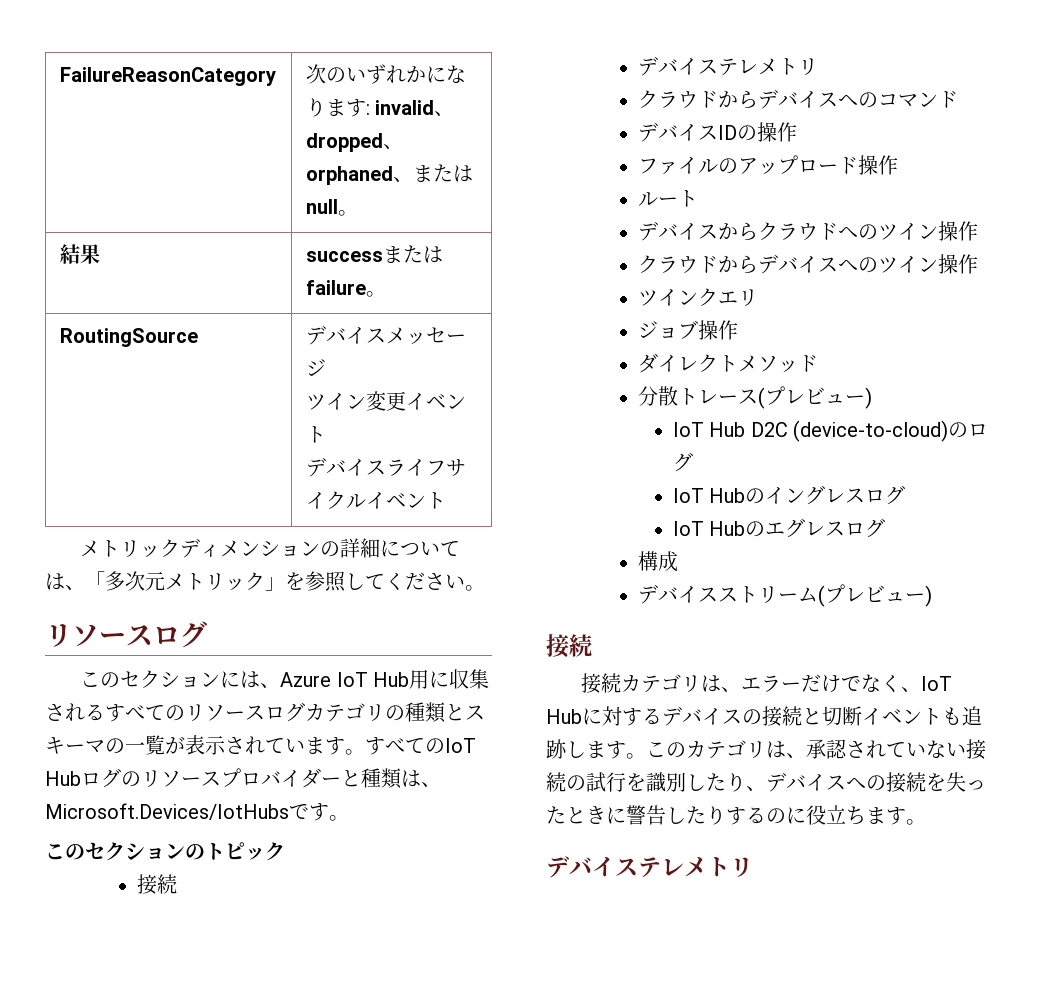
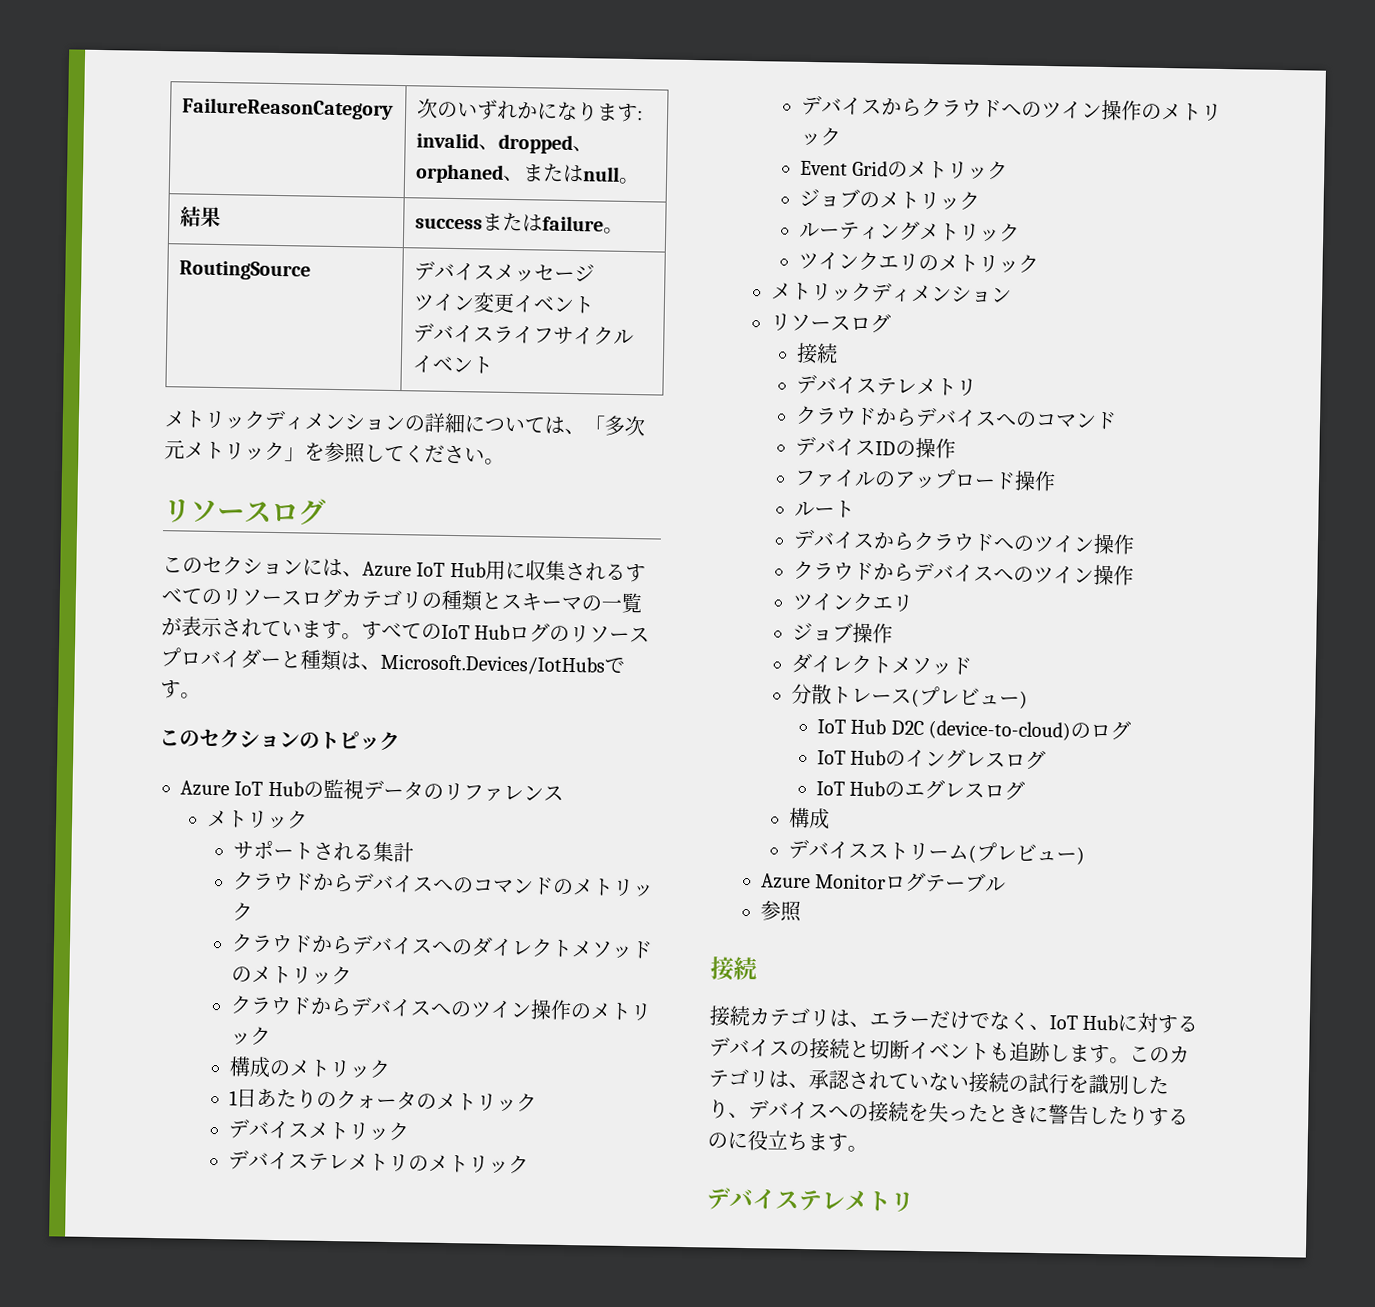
(285, 851) none -> [180,778,564,802] [205,809,308,830] [232,840,414,863] [231,871,654,898] [231,902,253,921] [230,933,653,960] [230,965,352,986] [229,995,652,1021] [229,1026,271,1046] [228,1056,391,1079] [228,1088,537,1113] [227,1118,410,1142] [227,1149,529,1175] [800,94,1222,121] [799,127,841,147] [799,160,1009,181] [798,188,980,211] [798,220,1020,243] [797,251,1039,274] [770,282,1012,303] [769,313,891,334] // Azure IoT Hubの監視データのリファレンス // メトリック // サポートされる集計 // クラウドからデバイスへのコマンドのメトリック // クラウドからデバイスへのダイレクトメソッドのメトリック // クラウドからデバイスへのツイン操作のメトリック // 構成のメトリック // 1日あたりのクォータのメトリック // デバイスメトリック // デバイステレメトリのメトリック // デバイスからクラウドへのツイン操作のメトリック // Event Gridのメトリック // ジョブのメトリック // ルーティングメトリック // ツインクエリのメトリック // メトリックディメンション // リソースログ
(932, 596) none -> [760,871,1007,893] [759,900,802,922] // Azure Monitorログテーブル // 参照

